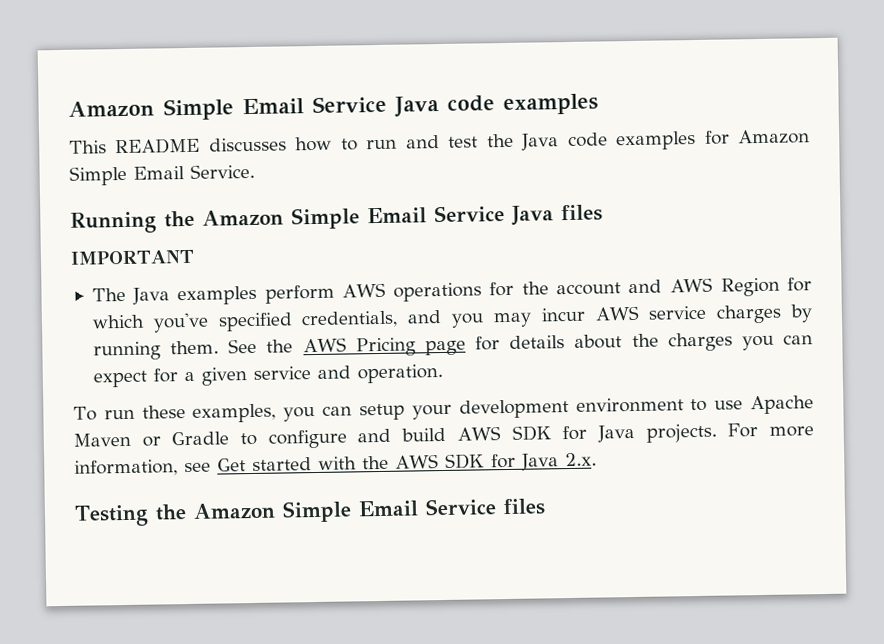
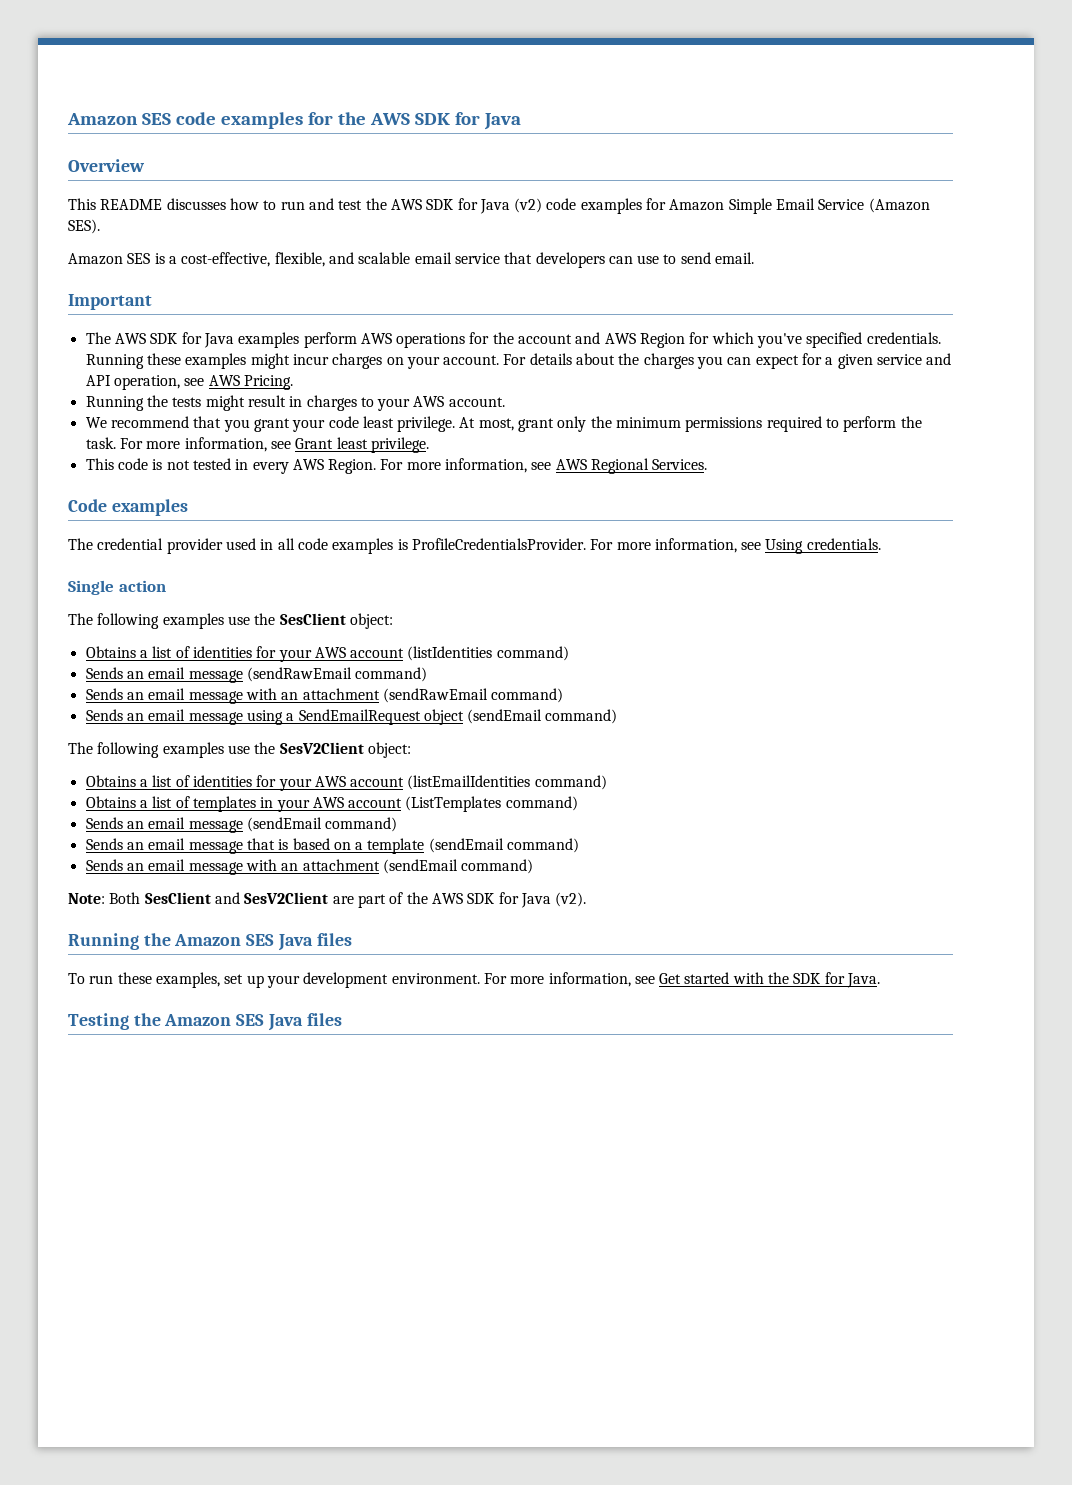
[68,93,598,121] Amazon Simple Email Service Java code examples -> [67,112,521,130] [68,159,145,172] Amazon SES code examples for the AWS SDK for Java // Overview
[521,133,560,151] Java -> [390,198,543,214] AWS SDK for Java (v2)
[190,163,255,179] [70,204,603,234] [70,249,195,265] [91,287,126,302] Service. // Running the Amazon Simple Email Service Java files // IMPORTANT // The -> [818,198,930,213] [68,219,100,234] [68,252,755,268] [68,294,152,310] [85,332,202,344] Service (Amazon SES). // Amazon SES is a cost-effective, flexible, and scalable email service that developers can use to send email. // Important // The AWS SDK for
[301,304,814,329] [92,336,501,361] credentials, and you may incur AWS service charges by running them. See the AWS Pricing page for -> [866,332,941,344] [85,353,527,369] credentials. Running these examples might incur charges on your account. For
[356,363,443,384] [73,395,814,423] [73,423,717,449] operation. // To run these examples, you can setup your development environment to use Apache Maven or Gradle to configure and build AWS SDK for Java projects. -> [85,375,293,390] [85,395,505,411] [85,416,922,432] [85,437,429,453] [85,458,708,474] [68,499,188,516] [68,538,881,554] [68,580,166,595] [68,613,393,629] [85,646,569,662] [85,667,428,683] [85,688,564,704] [85,709,618,725] [68,742,411,758] [85,775,607,791] [85,796,578,812] [85,817,398,833] [85,838,580,854] [85,859,534,875] [68,892,587,908] [68,933,352,951] [68,972,480,988] API operation, see AWS Pricing. // Running the tests might result in charges to your AWS account. // We recommend that you grant your code least privilege. At most, grant only the minimum permissions required to perform the task. For more information, see Grant least privilege. // This code is not tested in every AWS Region. For more information, see AWS Regional Services. // Code examples // The credential provider used in all code examples is ProfileCredentialsProvider. For more information, see Using credentials. // Single action // The following examples use the SesClient object: // Obtains a list of identities for your AWS account (listIdentities command) // Sends an email message (sendRawEmail command) // Sends an email message with an attachment (sendRawEmail command) // Sends an email message using a SendEmailRequest object (sendEmail command) // The following examples use the SesV2Client object: // Obtains a list of identities for your AWS account (listEmailIdentities command) // Obtains a list of templates in your AWS account (ListTemplates command) // Sends an email message (sendEmail command) // Sends an email message that is based on a template (sendEmail command) // Sends an email message with an attachment (sendEmail command) // Note: Both SesClient and SesV2Client are part of the AWS SDK for Java (v2). // Running the Amazon SES Java files // To run these examples, set up your development environment.
[395,452,597,471] AWS SDK for Java 2.x. -> [793,972,881,988] SDK for Java.
[281,498,497,523] Simple Email Service -> [236,1014,303,1031] SES Java

